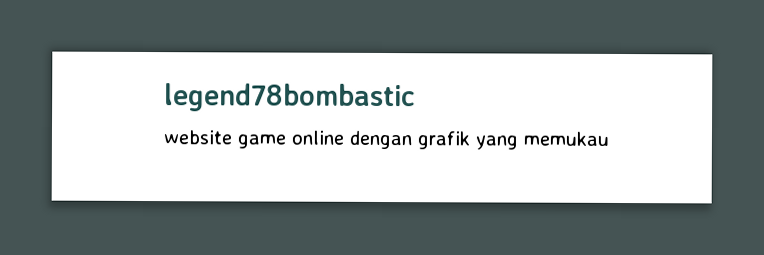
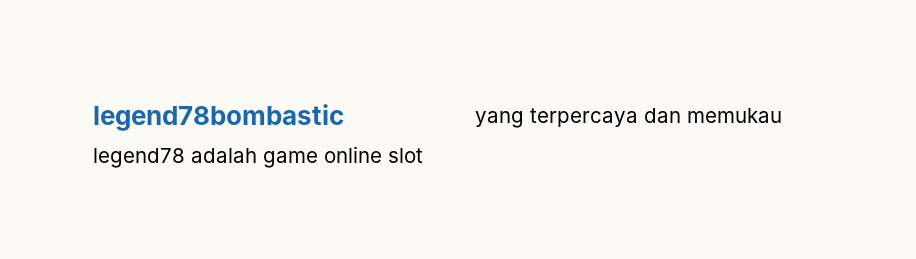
[163,130,518,150] website game online dengan grafik yang -> [93,146,423,168] [475,108,681,128] legend78 adalah game online slot yang terpercaya dan

